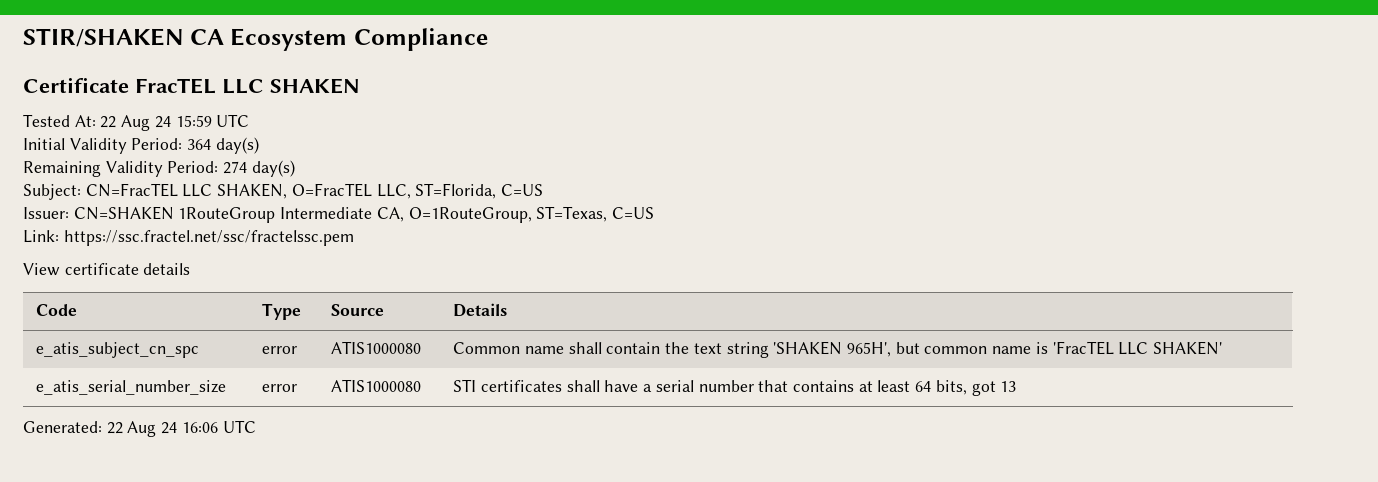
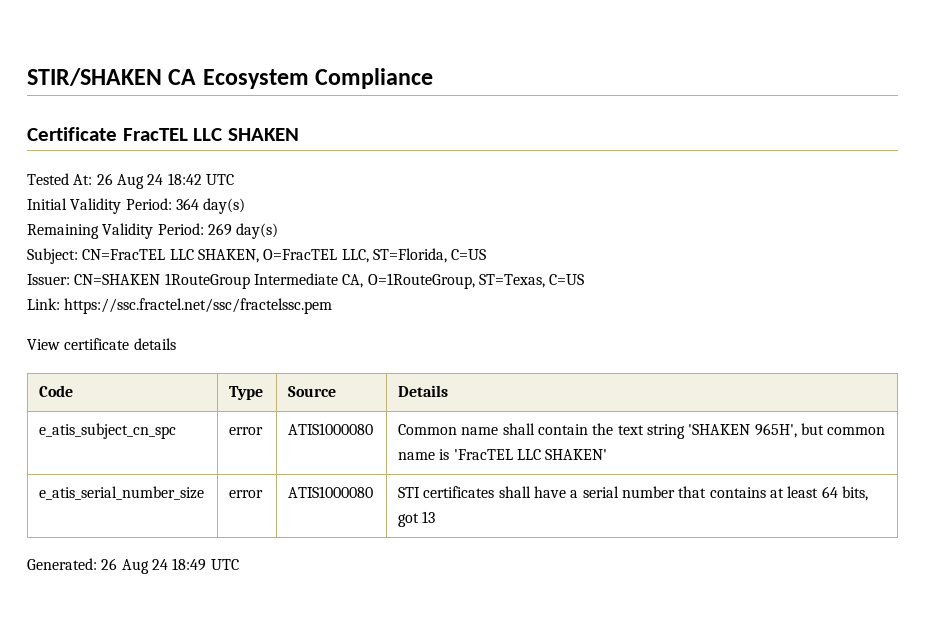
[100,115,212,131] 22 Aug 24 15:59 -> [96,173,202,189] 26 Aug 24 18:42
[223,161,248,174] 274 -> [207,223,232,236] 269
[106,421,218,437] 22 Aug 24 16:06 -> [101,558,207,574] 26 Aug 24 18:49

